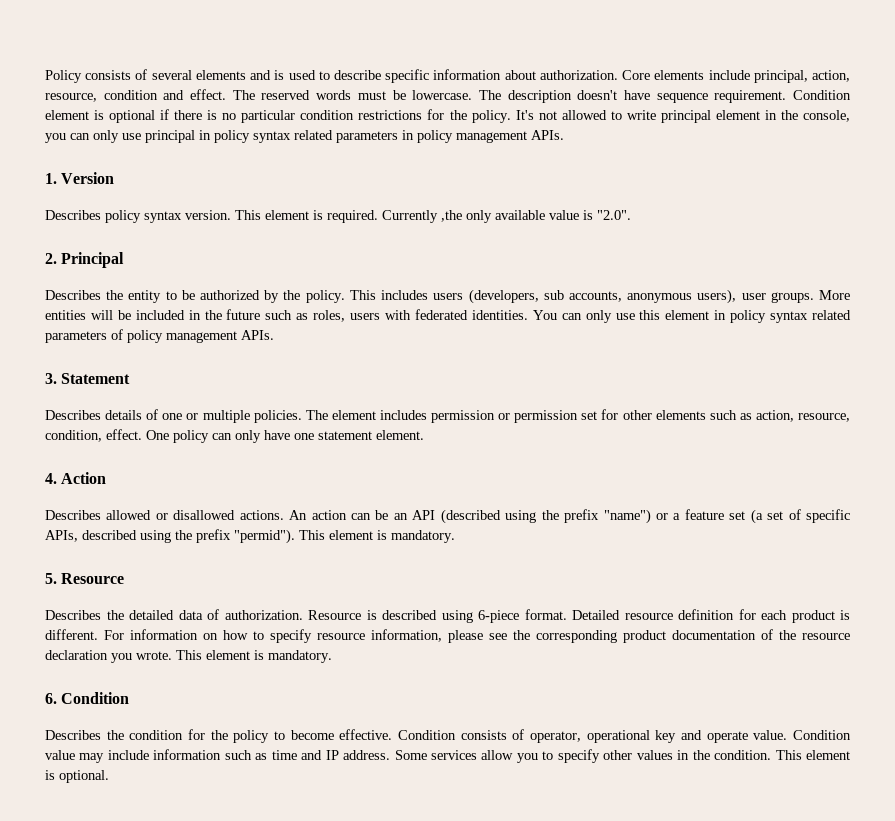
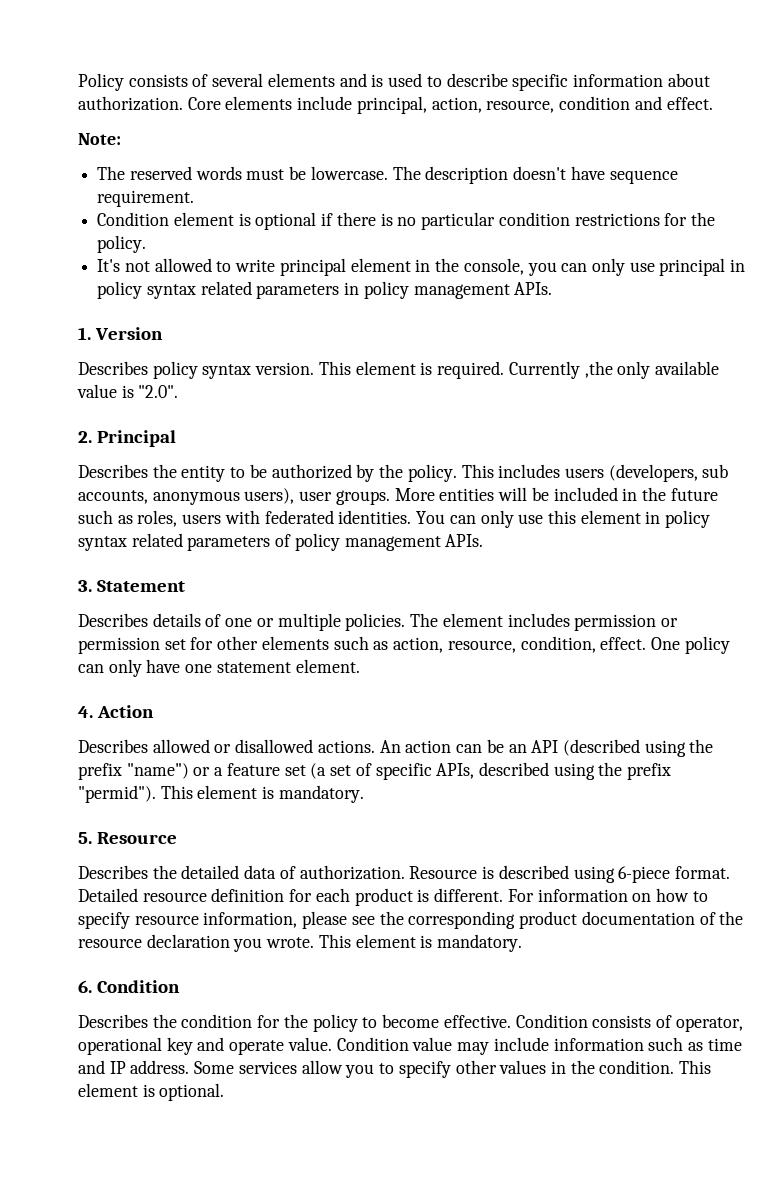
(227, 94) none -> [78,133,121,145] // Note: //
(787, 96) none -> (195, 198) //
(511, 116) none -> (147, 244) //

